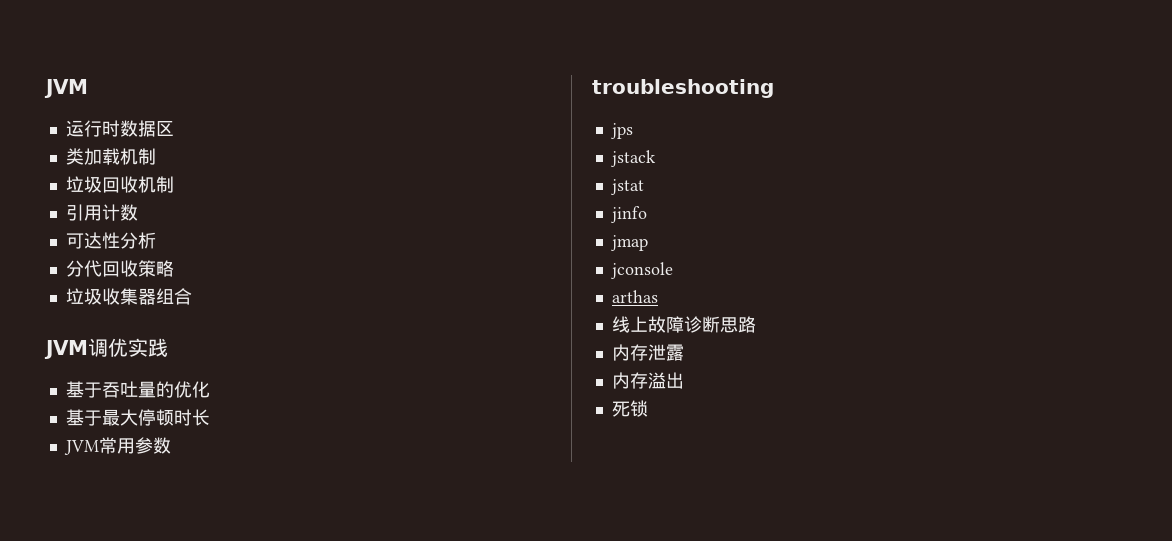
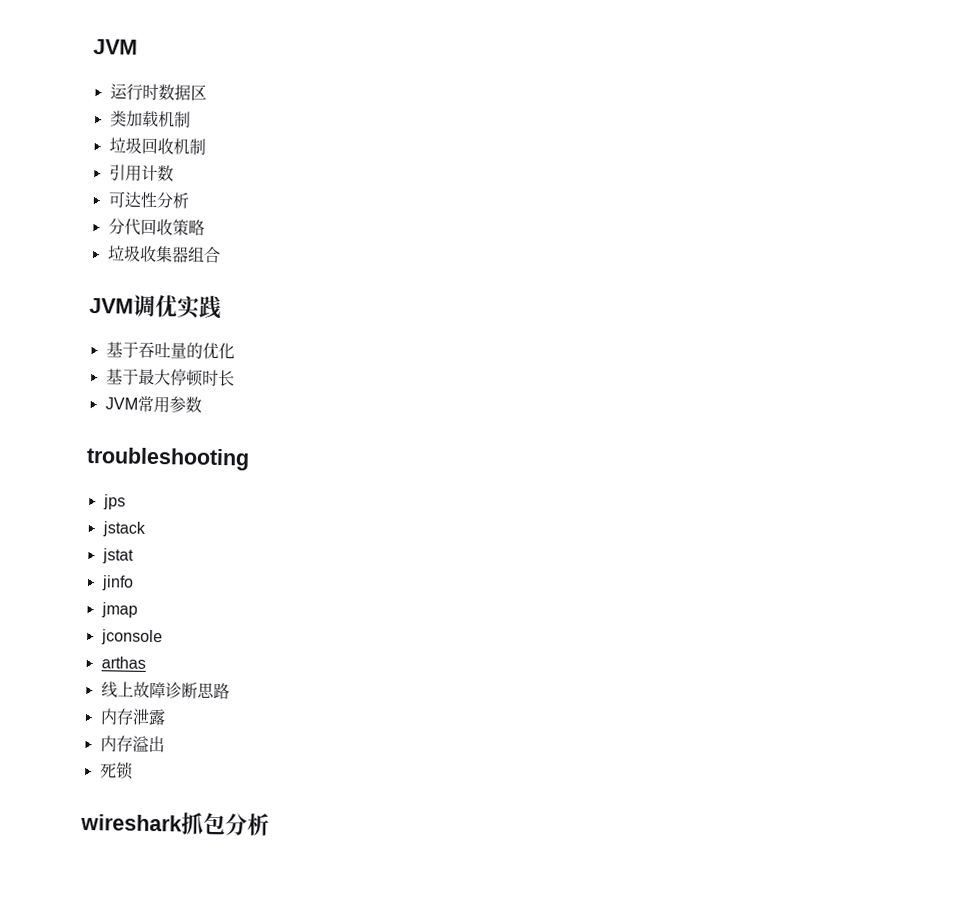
(648, 408) none -> [80,812,270,836] // wireshark抓包分析

